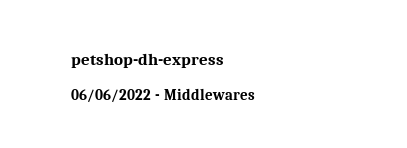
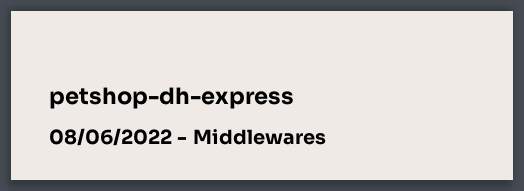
[71,89,151,103] 06/06/2022 -> [49,128,172,146] 08/06/2022

